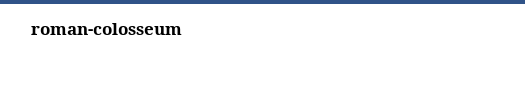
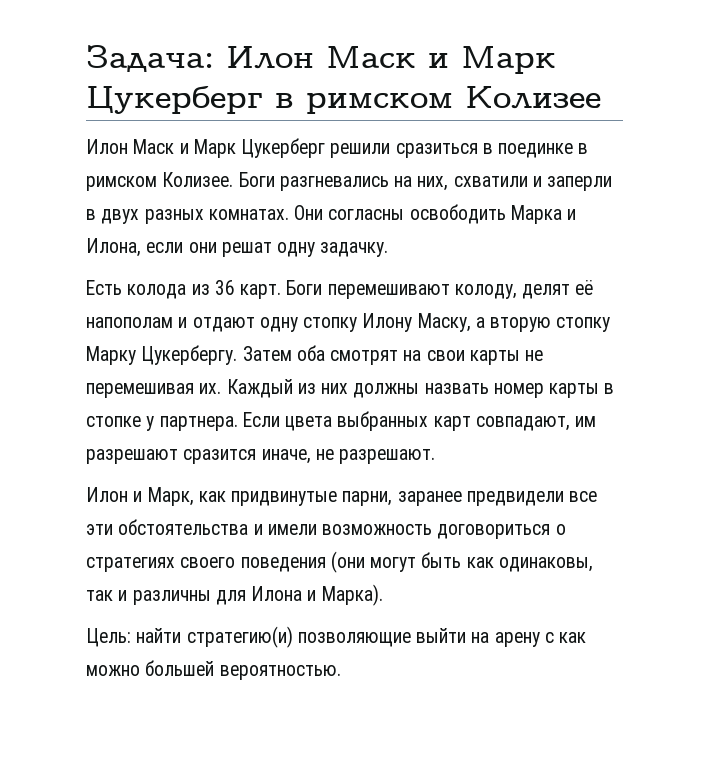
[31,23,182,35] roman-colosseum -> [86,45,556,74] [86,86,601,114] [86,138,589,158] [86,172,613,191] [86,204,577,224] [86,238,389,257] [86,280,594,299] [86,313,611,332] [86,345,544,365] [86,379,615,398] [86,411,597,431] [86,449,436,464] [86,487,598,506] [86,519,566,539] [86,551,593,573] [86,584,383,606] [86,626,587,648] [86,660,341,680] Задача: Илон Маск и Марк Цукерберг в римском Колизее // Илон Маск и Марк Цукерберг решили сразиться в поединке в римском Колизее. Боги разгневались на них, схватили и заперли в двух разных комнатах. Они согласны освободить Марка и Илона, если они решат одну задачку. // Есть колода из 36 карт. Боги перемешивают колоду, делят её напополам и отдают одну стопку Илону Маску, а вторую стопку Марку Цукербергу. Затем оба смотрят на свои карты не перемешивая их. Каждый из них должны назвать номер карты в стопке у партнера. Если цвета выбранных карт совпадают, им разрешают сразится иначе, не разрешают. // Илон и Марк, как придвинутые парни, заранее предвидели все эти обстоятельства и имели возможность договориться о стратегиях своего поведения (они могут быть как одинаковы, так и различны для Илона и Марка). // Цель: найти стратегию(и) позволяющие выйти на арену с как можно большей вероятностью.

